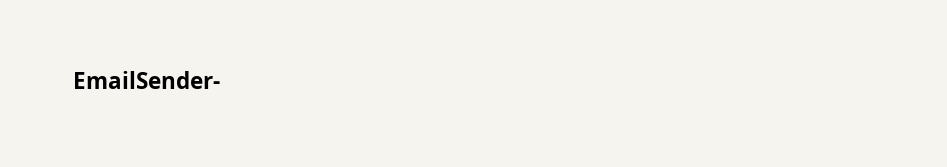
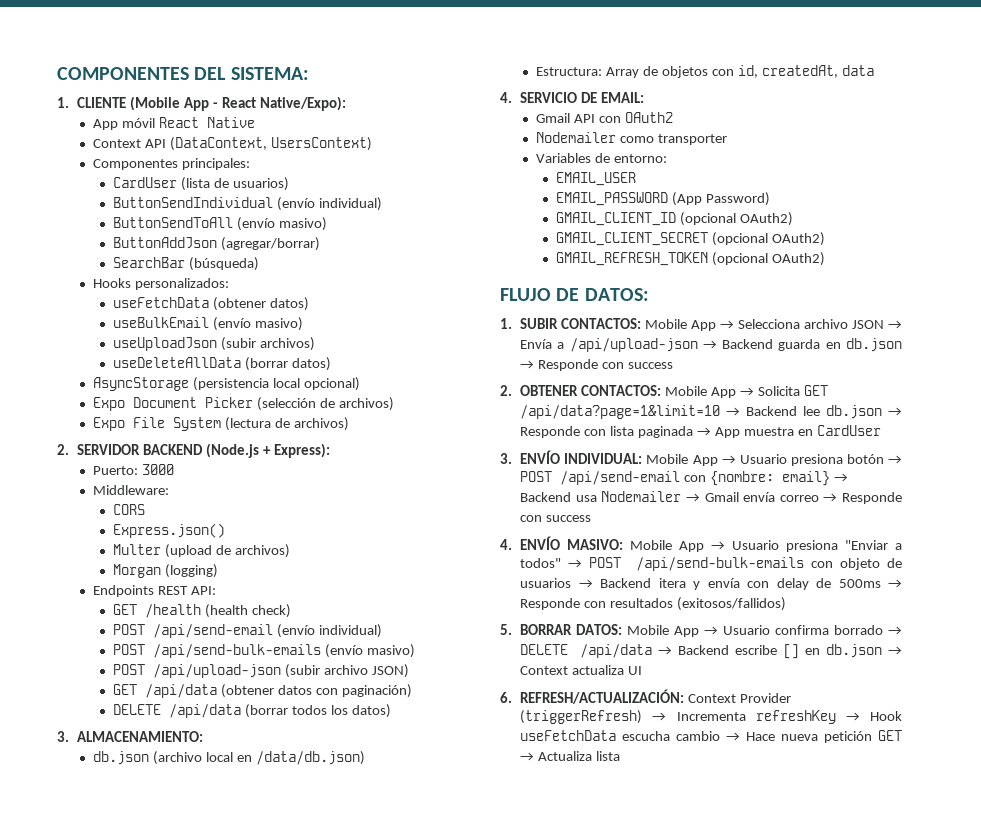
[73,71,220,89] EmailSender- -> [57,67,309,80] [57,96,346,111] [93,117,255,130] [93,137,372,151] [93,158,251,170] [113,177,290,191] [113,197,383,211] [113,217,328,231] [113,237,321,251] [113,257,260,271] [93,278,230,290] [113,297,310,311] [113,317,304,331] [113,337,316,351] [113,357,332,371] [93,377,360,391] [93,397,394,411] [93,417,349,431] [57,443,330,458] [93,464,175,475] [93,485,170,495] [113,504,146,515] [113,523,226,538] [113,544,291,558] [113,564,219,578] [93,585,216,597] [113,604,292,618] [113,624,383,638] [113,644,416,658] [113,664,410,678] [113,684,413,698] [113,704,392,718] [57,731,204,742] [93,751,365,765] [536,65,874,78] [500,92,645,103] [536,112,673,123] [536,132,727,145] [536,153,667,163] [556,172,637,186] [556,192,771,206] [556,212,794,226] [556,232,826,246] [556,252,826,266] [500,288,649,301] [500,318,902,331] [520,338,902,352] [520,359,673,371] [500,385,828,398] [520,405,902,419] [520,425,881,438] [500,450,902,466] [520,471,848,486] [520,491,903,504] [520,515,592,522] [500,536,902,552] [520,557,902,571] [520,578,903,590] [520,597,786,611] [500,624,903,637] [520,644,903,659] [520,665,643,675] [500,689,792,704] [520,710,902,724] [520,730,902,743] [520,751,621,761] COMPONENTES DEL SISTEMA: // 1. CLIENTE (Mobile App - React Native/Expo): // App móvil React Native // Context API (DataContext, UsersContext) // Componentes principales: // CardUser (lista de usuarios) // ButtonSendIndividual (envío individual) // ButtonSendToAll (envío masivo) // ButtonAddJson (agregar/borrar) // SearchBar (búsqueda) // Hooks personalizados: // useFetchData (obtener datos) // useBulkEmail (envío masivo) // useUploadJson (subir archivos) // useDeleteAllData (borrar datos) // AsyncStorage (persistencia local opcional) // Expo Document Picker (selección de archivos) // Expo File System (lectura de archivos) // 2. SERVIDOR BACKEND (Node.js + Express): // Puerto: 3000 // Middleware: // CORS // Express.json() // Multer (upload de archivos) // Morgan (logging) // Endpoints REST API: // GET /health (health check) // POST /api/send-email (envío individual) // POST /api/send-bulk-emails (envío masivo) // POST /api/upload-json (subir archivo JSON) // GET /api/data (obtener datos con paginación) // DELETE /api/data (borrar todos los datos) // 3. ALMACENAMIENTO: // db.json (archivo local en /data/db.json) // Estructura: Array de objetos con id, createdAt, data // 4. SERVICIO DE EMAIL: // Gmail API con OAuth2 // Nodemailer como transporter // Variables de entorno: // EMAIL_USER // EMAIL_PASSWORD (App Password) // GMAIL_CLIENT_ID (opcional OAuth2) // GMAIL_CLIENT_SECRET (opcional OAuth2) // GMAIL_REFRESH_TOKEN (opcional OAuth2) // FLUJO DE DATOS: // 1. SUBIR CONTACTOS: Mobile App → Selecciona archivo JSON → Envía a /api/upload-json → Backend guarda en db.json → Responde con success // 2. OBTENER CONTACTOS: Mobile App → Solicita GET /api/data?page=1&limit=10 → Backend lee db.json → Responde con lista paginada → App muestra en CardUser // 3. ENVÍO INDIVIDUAL: Mobile App → Usuario presiona botón → POST /api/send-email con {nombre: email} → Backend usa Nodemailer → Gmail envía correo → Responde con success // 4. ENVÍO MASIVO: Mobile App → Usuario presiona "Enviar a todos" → POST /api/send-bulk-emails con objeto de usuarios → Backend itera y envía con delay de 500ms → Responde con resultados (exitosos/fallidos) // 5. BORRAR DATOS: Mobile App → Usuario confirma borrado → DELETE /api/data → Backend escribe [] en db.json → Context actualiza UI // 6. REFRESH/ACTUALIZACIÓN: Context Provider (triggerRefresh) → Incrementa refreshKey → Hook useFetchData escucha cambio → Hace nueva petición GET → Actualiza lista

